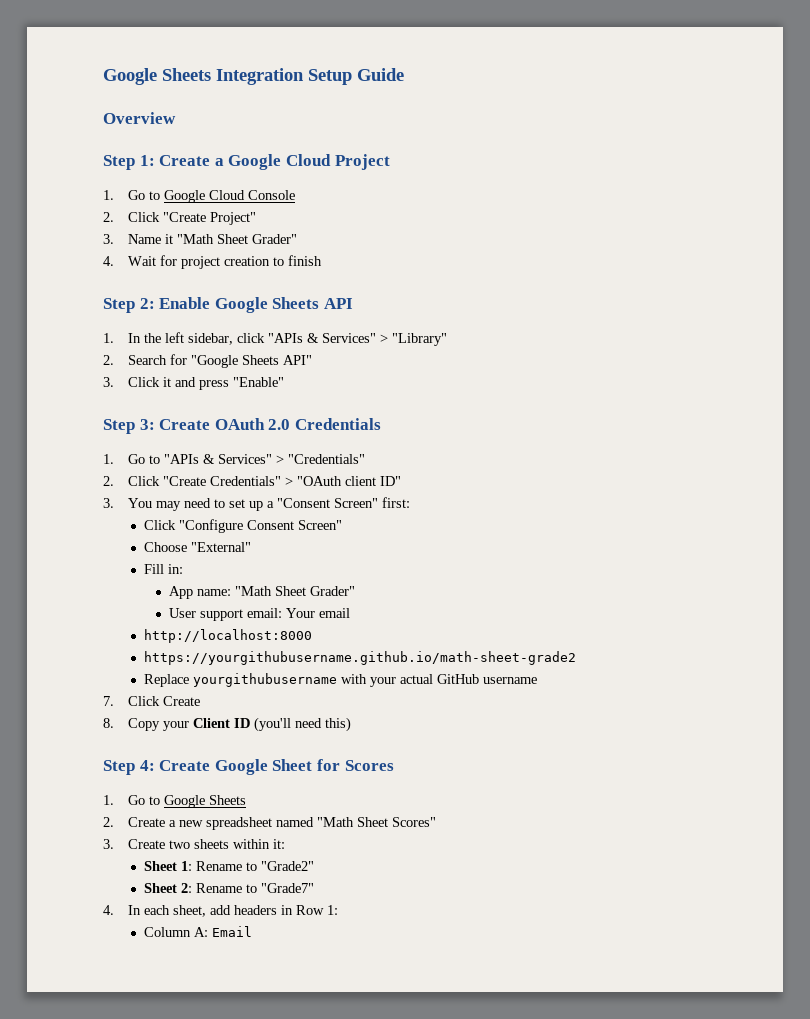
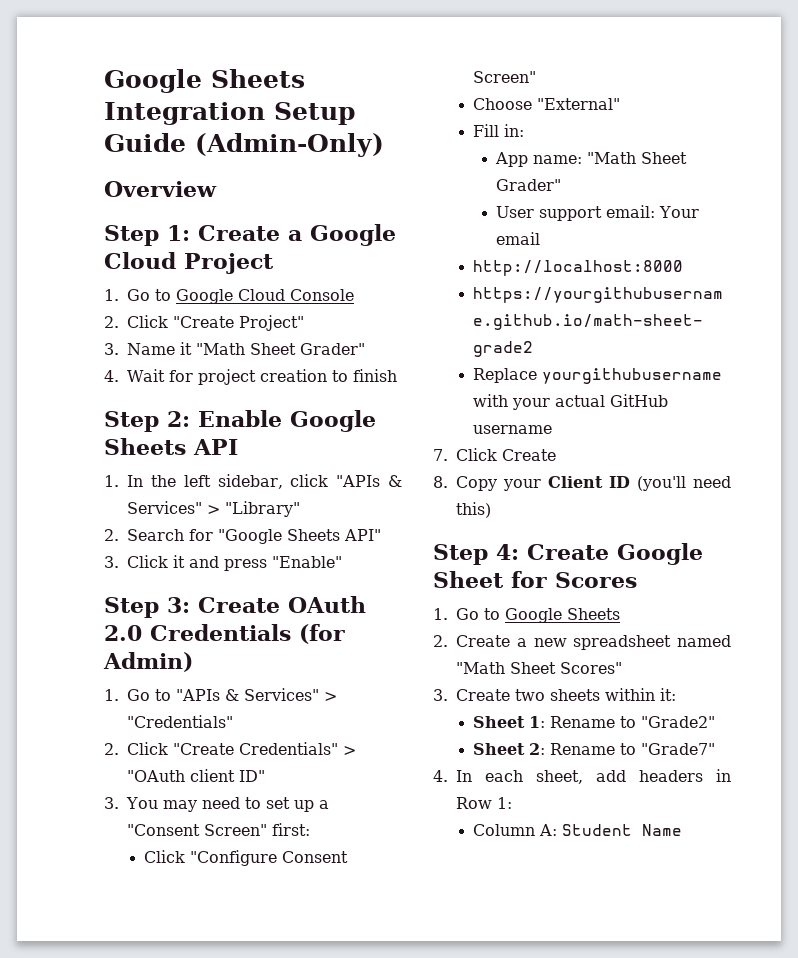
(404, 74) none -> [195,133,384,157] (Admin-Only)
(381, 424) none -> [299,624,345,644] [103,652,193,672] (for Admin)
[212,926,253,937] Email -> [562,824,683,836] Student Name

